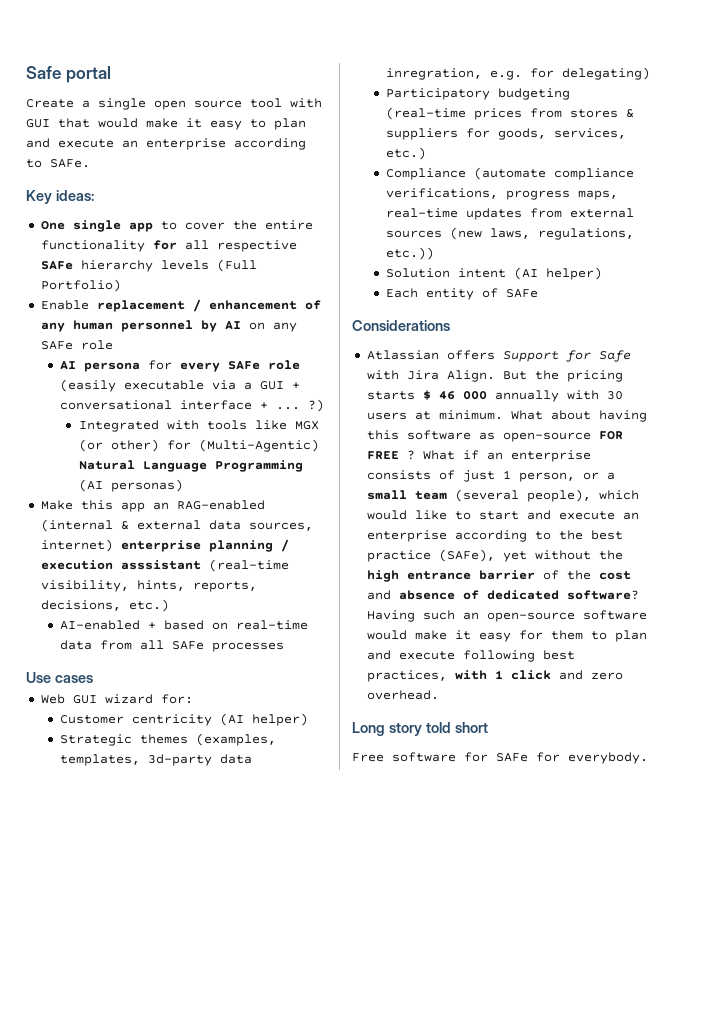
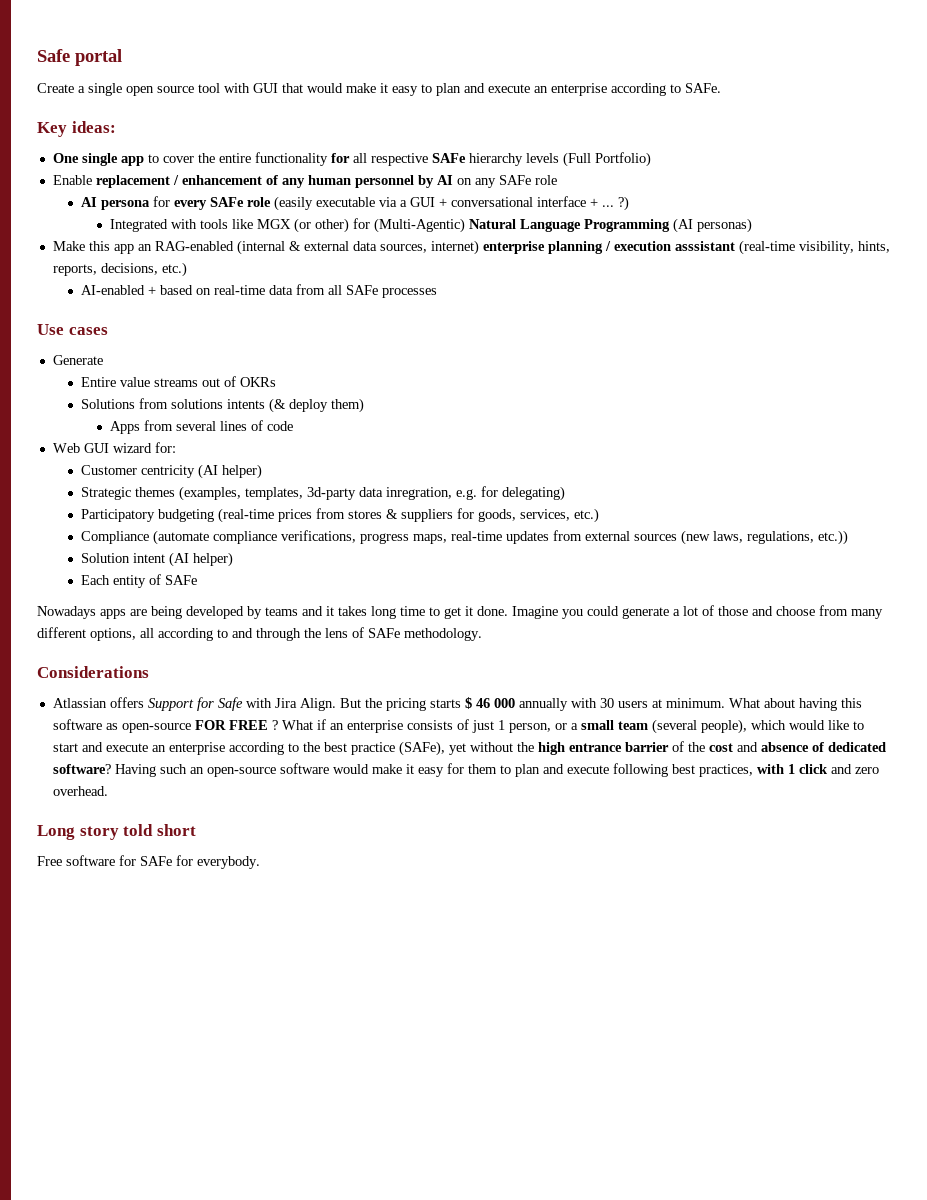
(93, 679) none -> [52,355,103,365] [81,376,277,387] [81,398,365,413] [109,420,293,434] // Generate // Entire value streams out of OKRs // Solutions from solutions intents (& deploy them) // Apps from several lines of code
(538, 293) none -> [37,605,883,619] [37,627,482,641] // Nowadays apps are being developed by teams and it takes long time to get it done. Imagine you could generate a lot of those and choose from many different options, all according to and through the lens of SAFe methodology.

